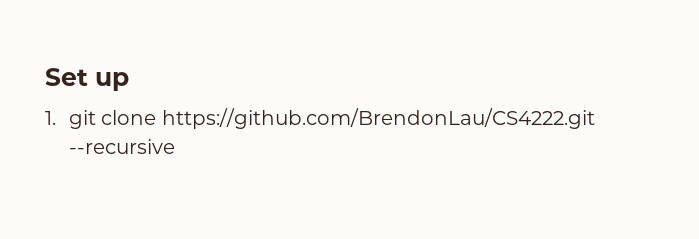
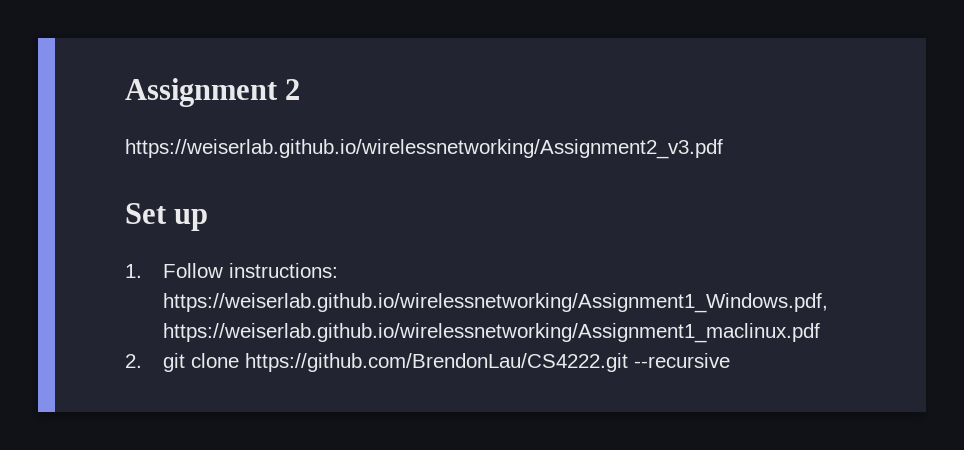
(45, 77) none -> [125,78,301,107] [125,139,723,159] Assignment 2 // https://weiserlab.github.io/wirelessnetworking/Assignment2_v3.pdf //
(56, 118) none -> [163,263,339,278] [163,293,829,313] [163,323,821,343] [125,354,142,368] Follow instructions: https://weiserlab.github.io/wirelessnetworking/Assignment1_Windows.pdf, https://weiserlab.github.io/wirelessnetworking/Assignment1_maclinux.pdf // 2.

